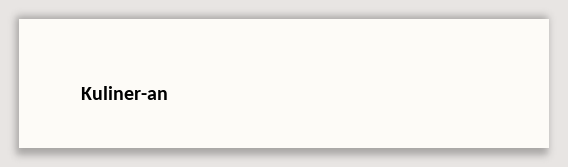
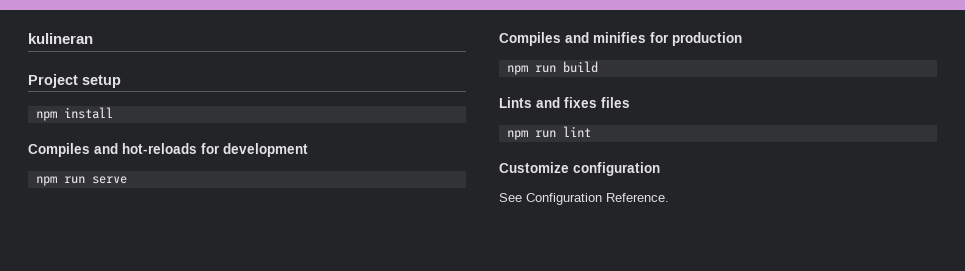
[81,86,168,100] Kuliner-an -> [28,33,93,44] [28,74,121,88] [35,107,113,121] [28,143,308,157] [35,176,127,186] [499,32,742,46] [506,61,598,75] [499,97,630,108] [506,126,591,140] [499,162,660,176] [499,193,669,205] kulineran // Project setup // npm install // Compiles and hot-reloads for development // npm run serve // Compiles and minifies for production // npm run build // Lints and fixes files // npm run lint // Customize configuration // See Configuration Reference.

